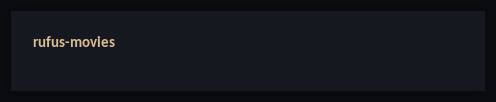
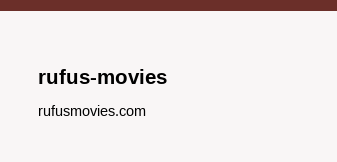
(115, 41) none -> [38,105,146,116] // rufusmovies.com

